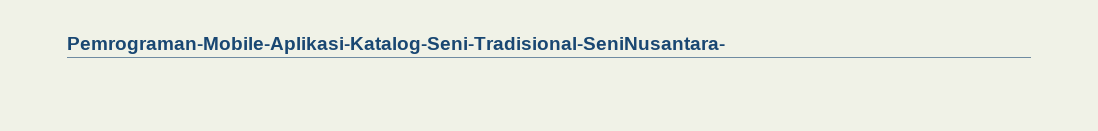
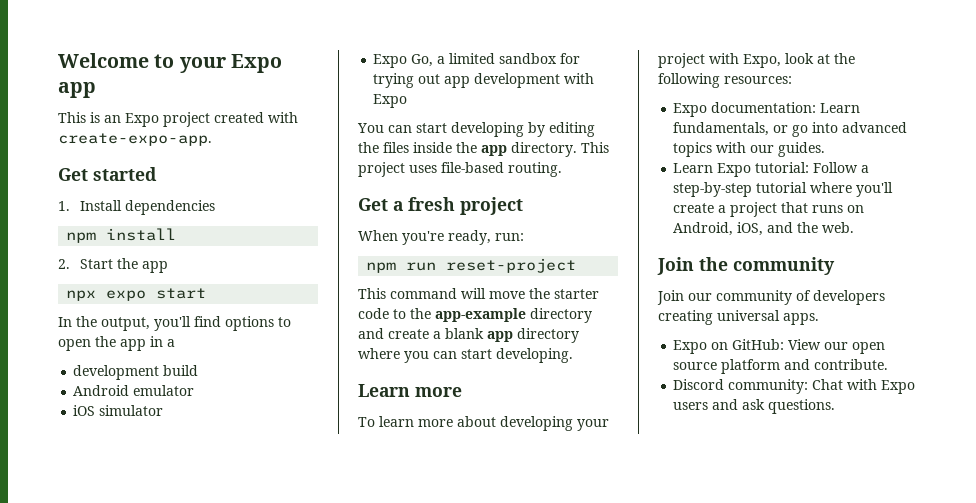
[67,37,725,54] Pemrograman-Mobile-Aplikasi-Katalog-Seni-Tradisional-SeniNusantara- -> [58,53,282,73] [58,82,96,98] [58,112,298,127] [58,133,212,146] [58,167,157,181] [58,200,215,215] [66,228,177,243] [58,258,168,273] [66,288,207,301] [58,316,291,331] [58,336,175,351] [73,365,199,380] [73,385,195,396] [73,405,164,416] [373,53,581,68] [373,73,595,88] [373,94,408,108] [357,122,595,137] [358,142,609,157] [358,162,562,177] [358,197,523,215] [358,230,524,245] [366,258,577,273] [358,288,599,299] [358,308,592,323] [358,328,579,343] [358,348,573,363] [358,384,462,397] [358,416,609,431] [658,53,855,68] [658,73,792,88] [673,102,861,117] [673,122,908,137] [673,142,826,157] [673,162,870,177] [673,182,894,197] [673,202,865,217] [673,222,855,236] [657,257,835,275] [657,290,885,305] [658,310,819,325] [673,339,886,354] [673,359,889,374] [673,379,916,394] [673,399,836,414] Welcome to your Expo app // This is an Expo project created with create-expo-app. // Get started // 1. Install dependencies // npm install // 2. Start the app // npx expo start // In the output, you'll find options to open the app in a // development build // Android emulator // iOS simulator // Expo Go, a limited sandbox for trying out app development with Expo // You can start developing by editing the files inside the app directory. This project uses file-based routing. // Get a fresh project // When you're ready, run: // npm run reset-project // This command will move the starter code to the app-example directory and create a blank app directory where you can start developing. // Learn more // To learn more about developing your project with Expo, look at the following resources: // Expo documentation: Learn fundamentals, or go into advanced topics with our guides. // Learn Expo tutorial: Follow a step-by-step tutorial where you'll create a project that runs on Android, iOS, and the web. // Join the community // Join our community of developers creating universal apps. // Expo on GitHub: View our open source platform and contribute. // Discord community: Chat with Expo users and ask questions.

